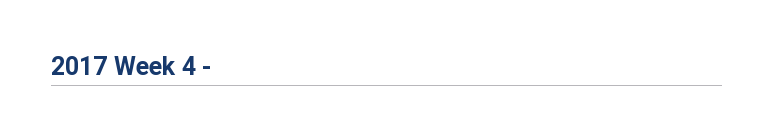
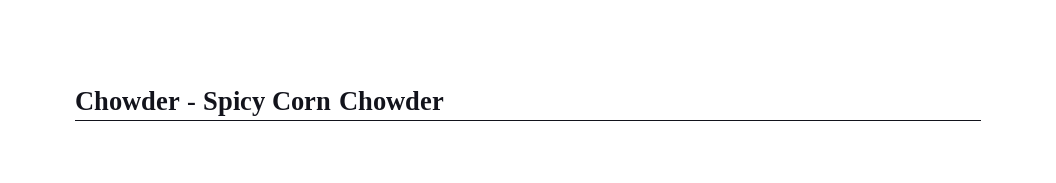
[51,56,212,75] 2017 Week 4 - -> [75,91,444,116] Chowder - Spicy Corn Chowder

